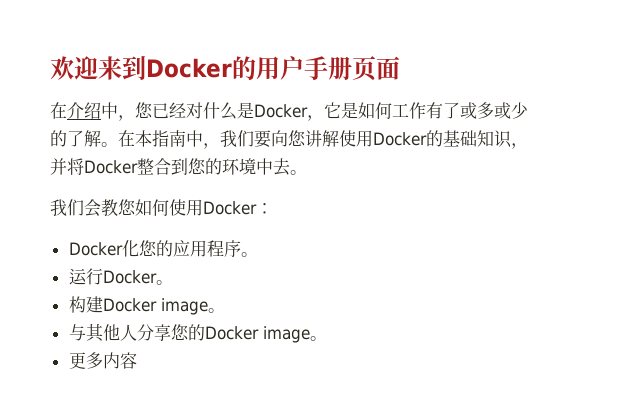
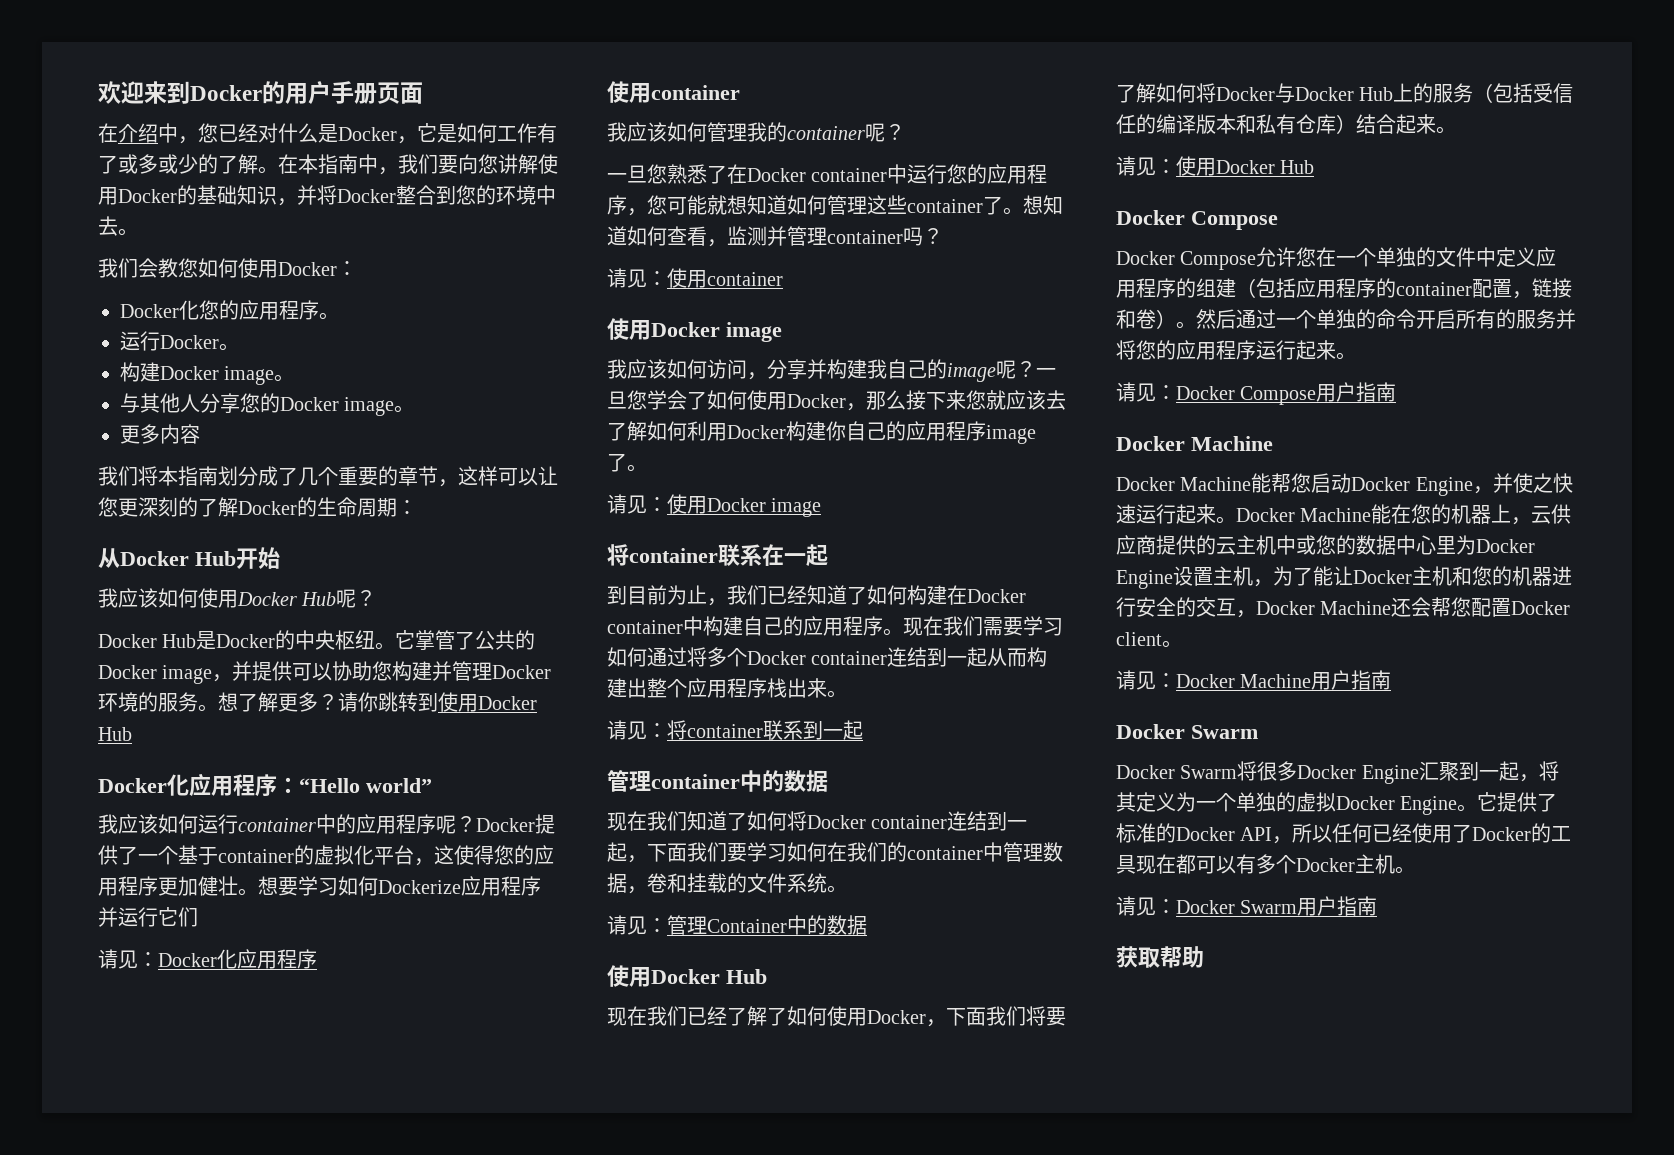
(137, 360) none -> [98,466,558,487] [98,497,417,517] [98,547,280,569] [98,588,377,608] [98,630,536,650] [98,661,552,684] [98,692,537,712] [98,727,132,741] [98,773,432,797] [98,814,555,834] [98,845,554,866] [98,876,541,896] [98,907,198,927] [98,949,317,969] [607,81,740,103] [607,122,905,142] [607,164,1048,184] [607,195,1063,216] [607,226,943,247] [607,268,783,288] [607,318,782,342] [607,359,1056,382] [607,390,1066,411] [607,421,1036,444] [607,453,647,472] [607,494,822,517] [607,544,828,567] [607,585,1026,606] [607,616,1063,636] [607,647,1048,667] [607,678,847,698] [607,720,863,741] [607,770,828,792] [607,811,1028,831] [607,842,1063,863] [607,873,847,894] [607,915,867,935] [607,965,767,987] [607,1006,1066,1027] [1116,83,1574,103] [1116,114,1456,134] [1116,156,1315,176] [1116,210,1278,230] [1116,247,1557,270] [1116,278,1572,299] [1116,309,1576,329] [1116,340,1356,360] [1116,382,1397,405] [1116,436,1273,451] [1116,473,1573,496] [1116,504,1572,525] [1116,535,1535,555] [1116,566,1572,589] [1116,597,1571,618] [1116,632,1182,648] [1116,670,1392,690] [1116,724,1258,739] [1116,761,1559,784] [1116,792,1558,815] [1116,823,1572,844] [1116,854,1415,874] [1116,896,1378,916] [1116,946,1204,968] // 我们将本指南划分成了几个重要的章节，这样可以让您更深刻的了解Docker的生命周期： // 从Docker Hub开始 // 我应该如何使用Docker Hub呢？ // Docker Hub是Docker的中央枢纽。它掌管了公共的Docker image，并提供可以协助您构建并管理Docker环境的服务。想了解更多？请你跳转到使用Docker Hub // Docker化应用程序：“Hello world” // 我应该如何运行container中的应用程序呢？Docker提供了一个基于container的虚拟化平台，这使得您的应用程序更加健壮。想要学习如何Dockerize应用程序并运行它们 // 请见：Docker化应用程序 // 使用container // 我应该如何管理我的container呢？ // 一旦您熟悉了在Docker container中运行您的应用程序，您可能就想知道如何管理这些container了。想知道如何查看，监测并管理container吗？ // 请见：使用container // 使用Docker image // 我应该如何访问，分享并构建我自己的image呢？一旦您学会了如何使用Docker，那么接下来您就应该去了解如何利用Docker构建你自己的应用程序image了。 // 请见：使用Docker image // 将container联系在一起 // 到目前为止，我们已经知道了如何构建在Docker container中构建自己的应用程序。现在我们需要学习如何通过将多个Docker container连结到一起从而构建出整个应用程序栈出来。 // 请见：将container联系到一起 // 管理container中的数据 // 现在我们知道了如何将Docker container连结到一起，下面我们要学习如何在我们的container中管理数据，卷和挂载的文件系统。 // 请见：管理Container中的数据 // 使用Docker Hub // 现在我们已经了解了如何使用Docker，下面我们将要了解如何将Docker与Docker Hub上的服务（包括受信任的编译版本和私有仓库）结合起来。 // 请见：使用Docker Hub // Docker Compose // Docker Compose允许您在一个单独的文件中定义应用程序的组建（包括应用程序的container配置，链接和卷）。然后通过一个单独的命令开启所有的服务并将您的应用程序运行起来。 // 请见：Docker Compose用户指南 // Docker Machine // Docker Machine能帮您启动Docker Engine，并使之快速运行起来。Docker Machine能在您的机器上，云供应商提供的云主机中或您的数据中心里为Docker Engine设置主机，为了能让Docker主机和您的机器进行安全的交互，Docker Machine还会帮您配置Docker client。 // 请见：Docker Machine用户指南 // Docker Swarm // Docker Swarm将很多Docker Engine汇聚到一起，将其定义为一个单独的虚拟Docker Engine。它提供了标准的Docker API，所以任何已经使用了Docker的工具现在都可以有多个Docker主机。 // 请见：Docker Swarm用户指南 // 获取帮助

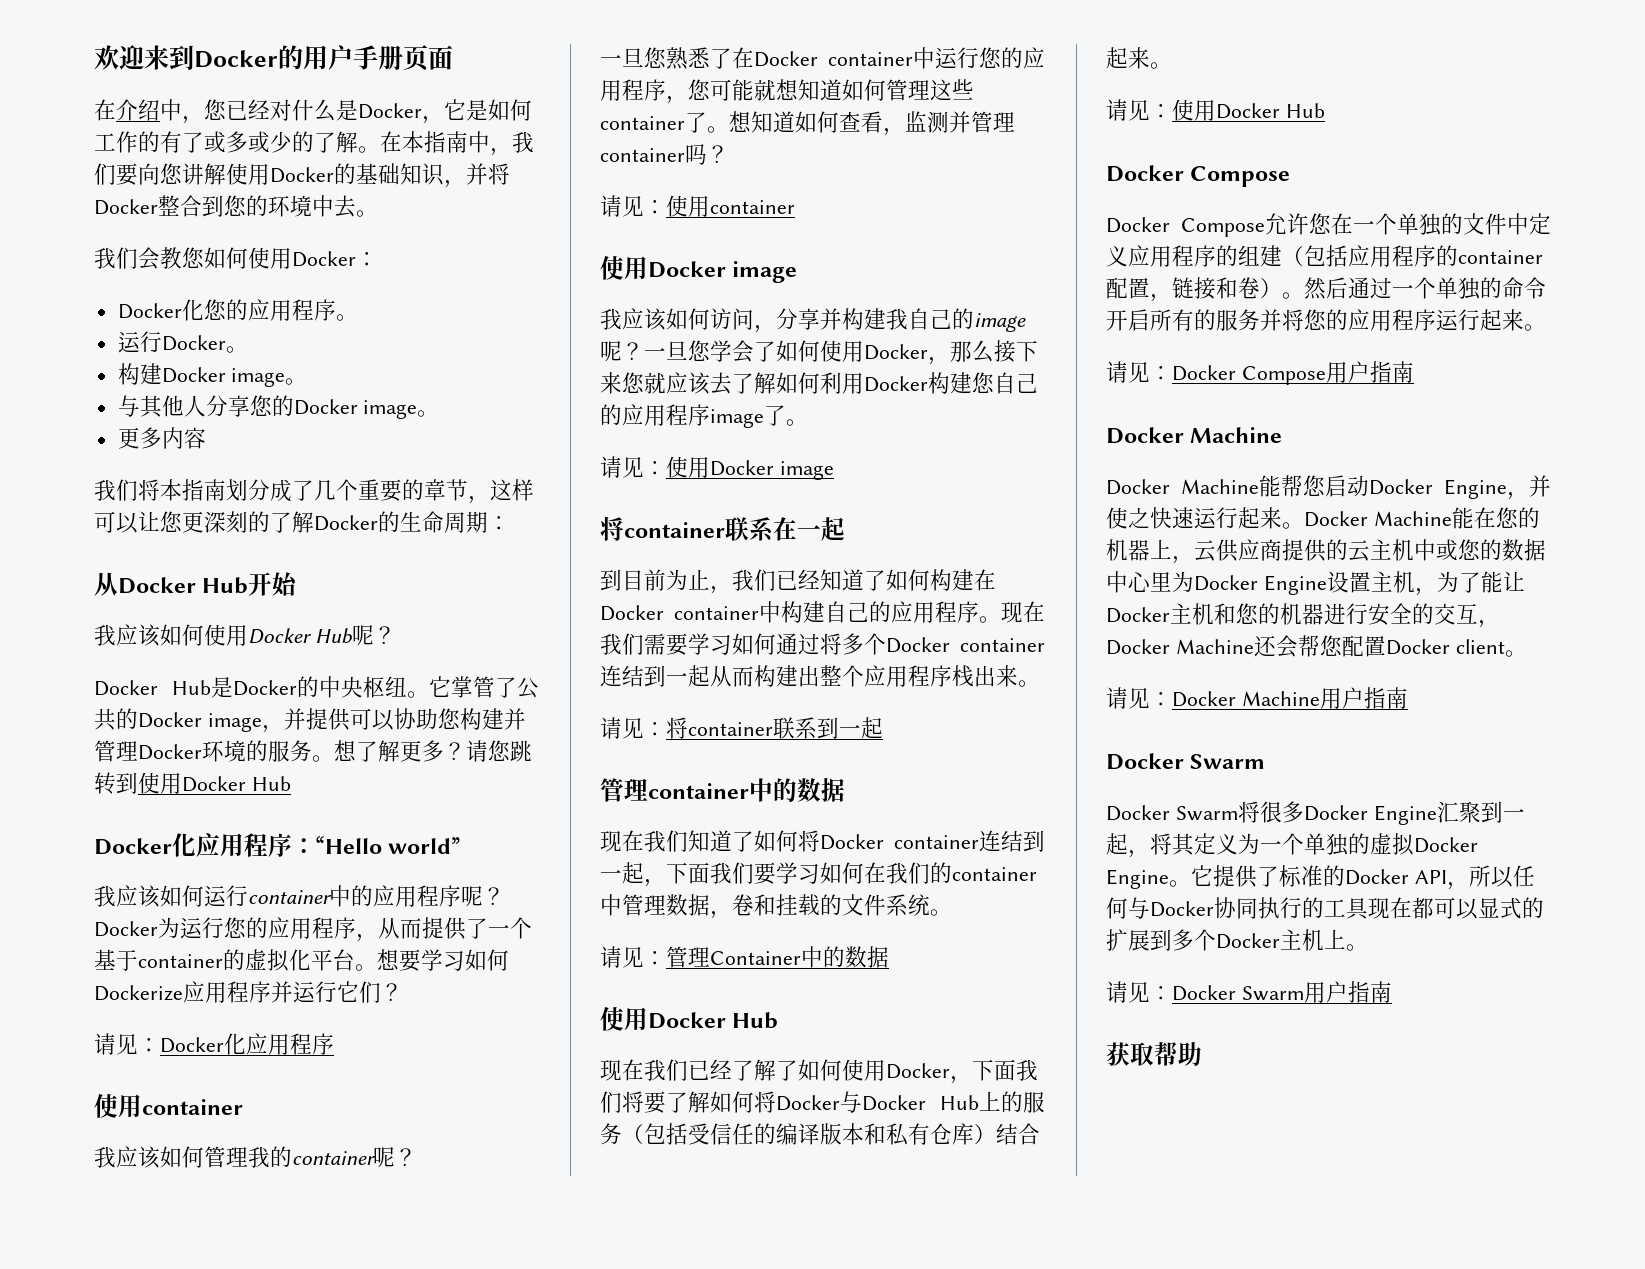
(537, 133) none -> [138,131,160,152] 的
[358,692,378,712] 你 -> [488,740,510,761] 您
(535, 825) none -> [158,917,422,942] 为运行您的应用程序，从而
[414,845,554,866] [98,876,238,896] ，这使得您的应用程序更加健壮 -> (355, 960) none
(198, 917) none -> [381,983,403,1001] ？
[826,421,846,441] 你 -> [972,372,994,393] 您
[1372,823,1532,843] 已经使用了Docker -> [1128,897,1302,919] 与Docker协同执行
[1236,854,1256,874] 有 -> [1478,897,1544,919] [1106,929,1172,951] 显式的扩展到
(1395, 864) none -> [1324,929,1346,949] 上

